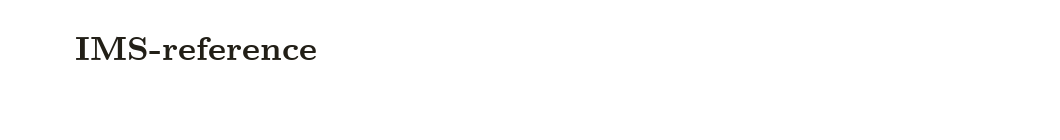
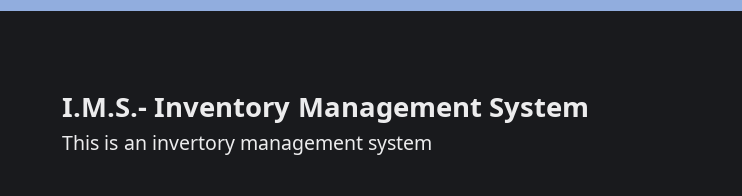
[75,36,317,60] IMS-reference -> [62,98,590,123] [62,135,433,155] I.M.S.- Inventory Management System // This is an invertory management system

